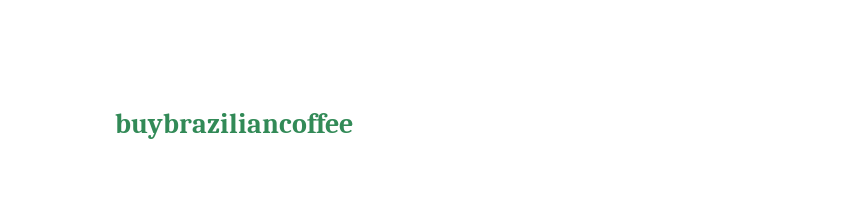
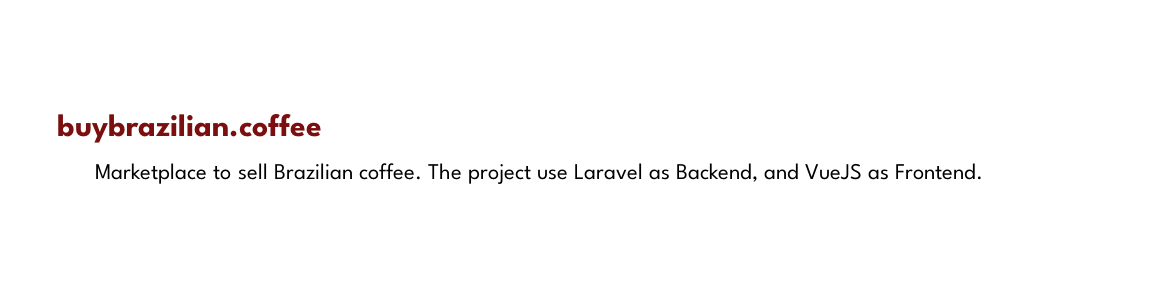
[115,113,353,139] buybraziliancoffee -> [57,113,322,143] [95,163,984,184] buybrazilian.coffee // Marketplace to sell Brazilian coffee. The project use Laravel as Backend, and VueJS as Frontend.

